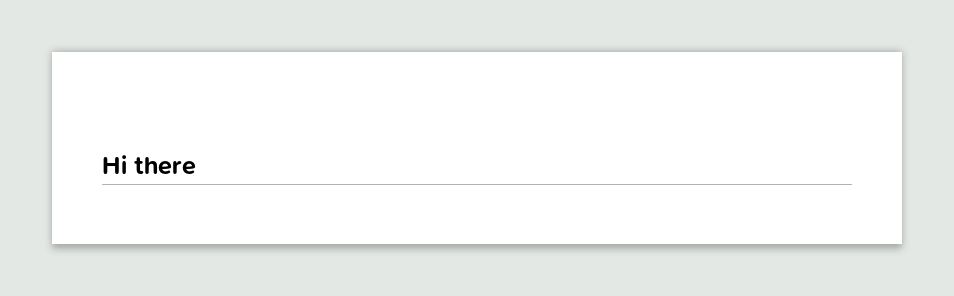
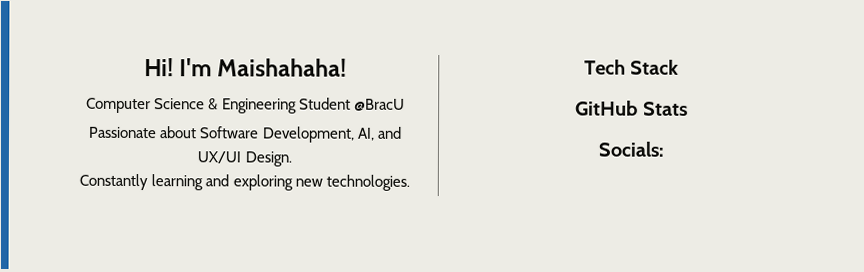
[102,155,196,175] Hi there -> [143,58,348,77] [86,97,405,114] [88,126,402,143] [197,151,292,167] [79,173,410,191] [583,59,680,75] [575,100,688,116] [597,141,664,157] Hi! I'm Maishahaha! // Computer Science & Engineering Student @BracU // Passionate about Software Development, AI, and UX/UI Design. // Constantly learning and exploring new technologies. // Tech Stack // GitHub Stats // Socials:

